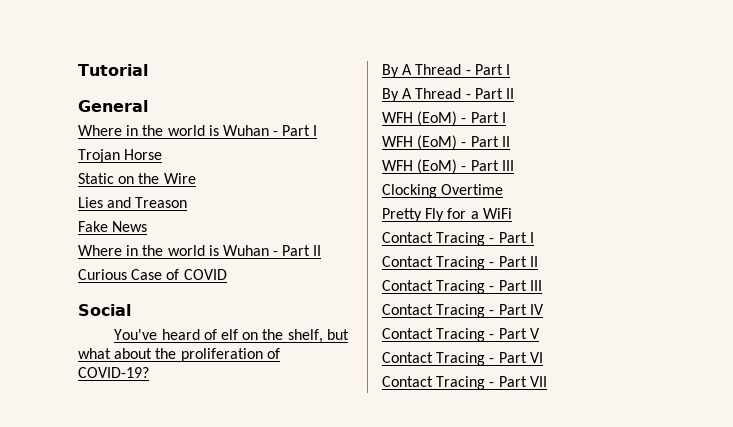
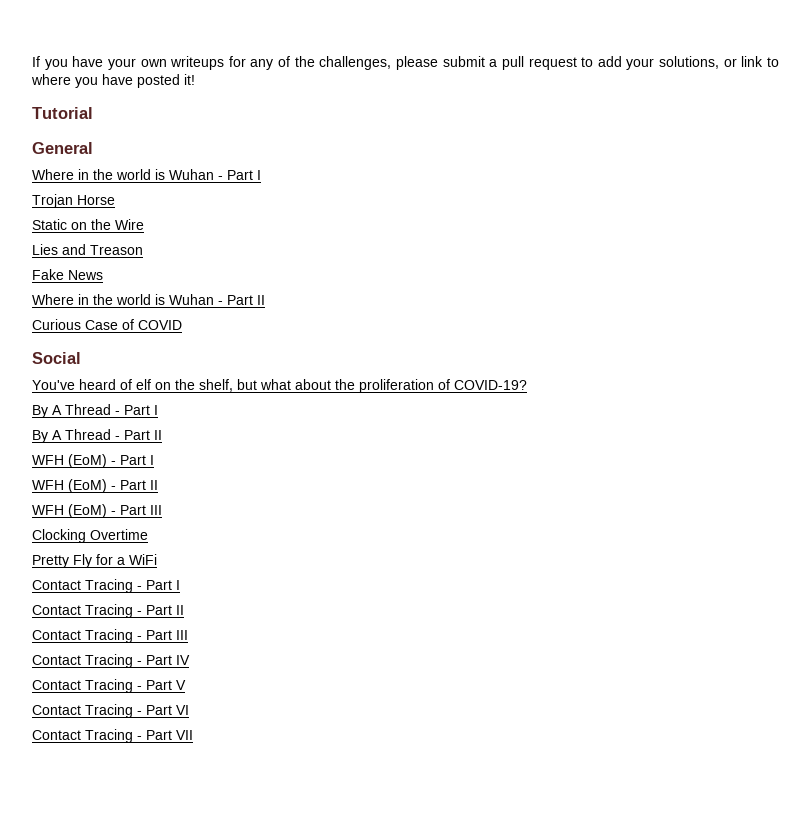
(78, 70) none -> [32,56,779,70] [31,74,195,88] If you have your own writeups for any of the challenges, please submit a pull request to add your solutions, or link to where you have posted it! //

